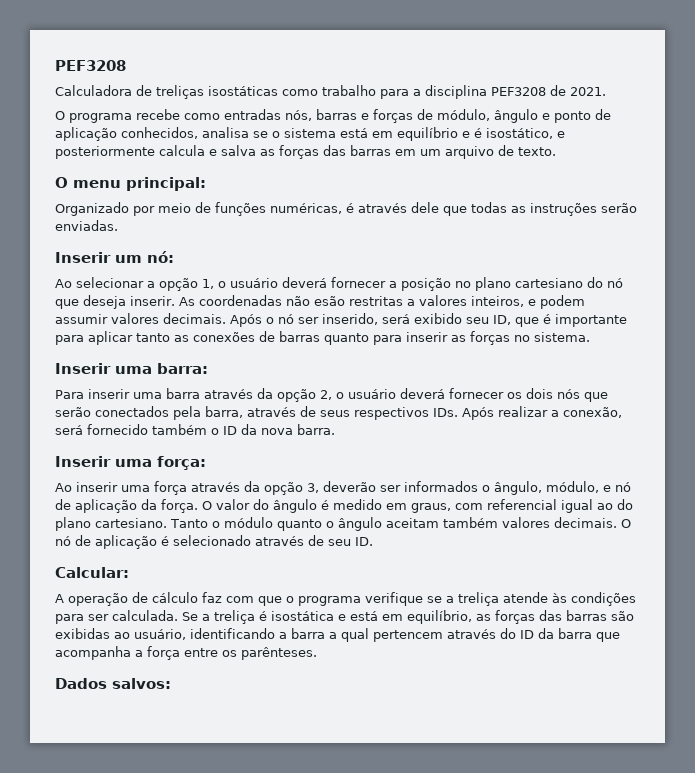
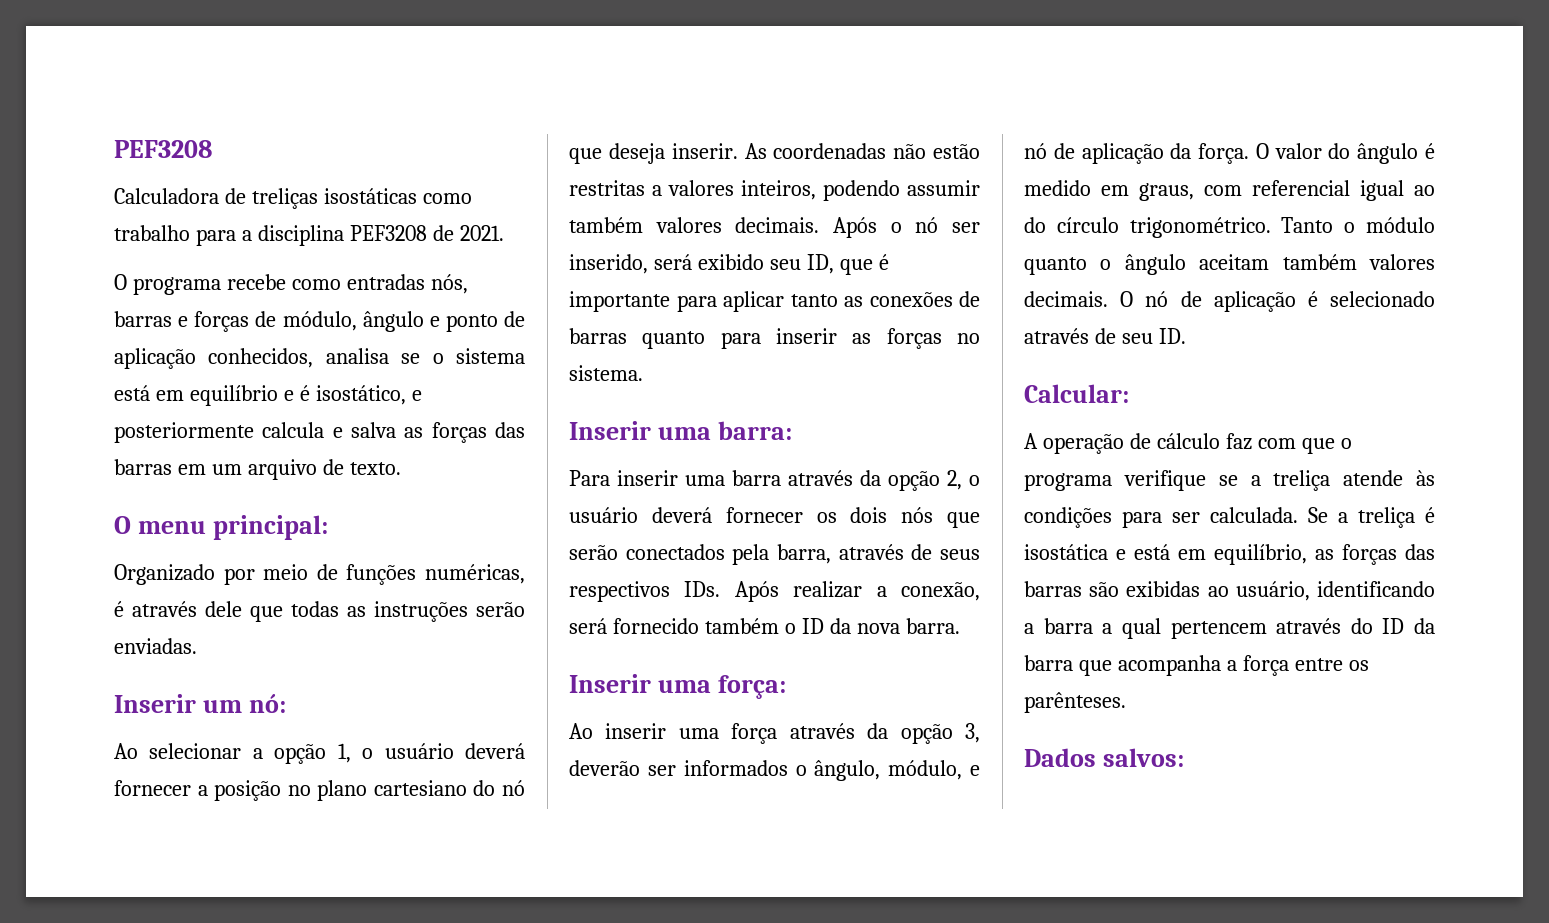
[313,296,345,306] esão -> [933,144,980,159] estão
[527,295,585,309] [55,314,108,324] e podem assumir -> [823,180,980,201] [569,217,643,233] podendo assumir também
[55,517,167,531] plano cartesiano. -> [1056,217,1271,238] círculo trigonométrico.

